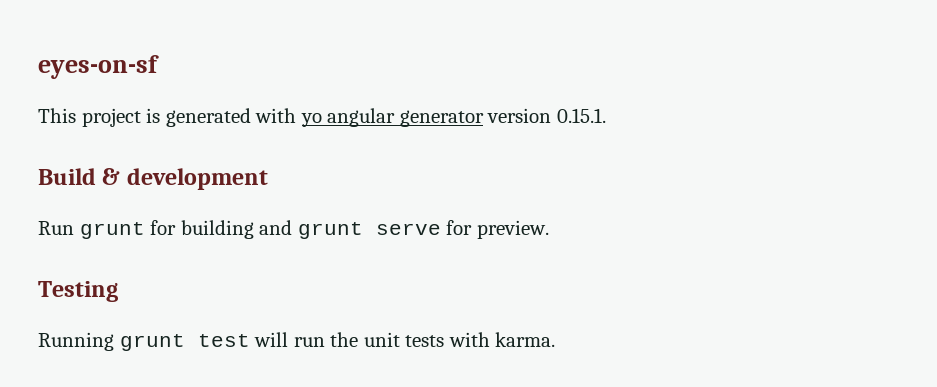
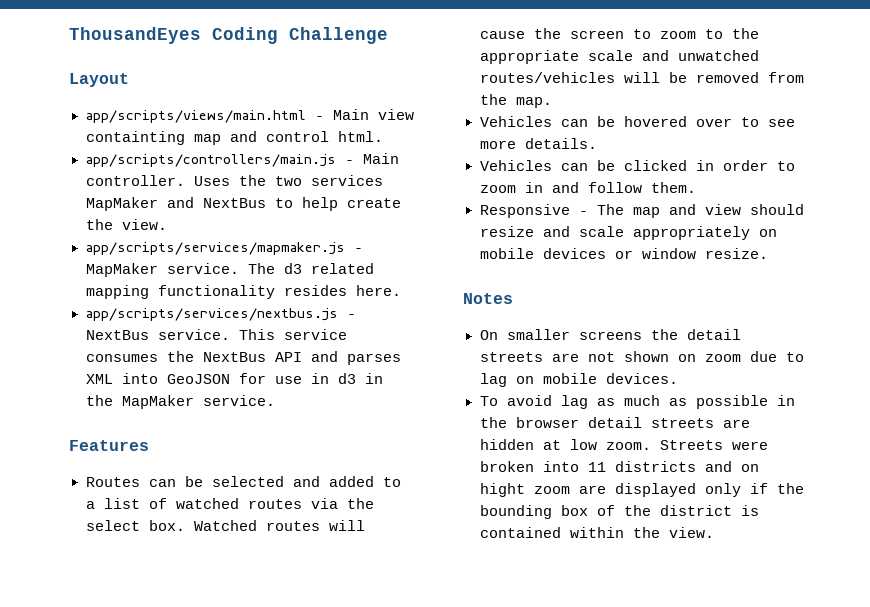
[38,55,159,79] [38,108,606,127] [38,168,268,190] [38,220,549,239] [38,281,118,302] [38,332,556,351] eyes-on-sf // This project is generated with yo angular generator version 0.15.1. // Build & development // Run grunt for building and grunt serve for preview. // Testing // Running grunt test will run the unit tests with karma. -> [69,27,388,44] [69,73,129,87] [85,109,414,123] [85,131,383,145] [85,153,399,167] [85,175,383,186] [85,197,401,211] [85,219,167,230] [85,242,363,255] [85,263,374,277] [85,285,401,299] [85,308,356,321] [85,329,347,340] [85,351,401,365] [85,373,383,384] [85,395,275,409] [69,440,149,451] [85,476,401,487] [85,498,374,509] [85,520,365,531] [479,28,759,39] [479,50,759,64] [479,72,804,83] [479,94,552,108] [479,116,795,127] [479,138,597,149] [479,160,795,171] [479,182,696,193] [479,204,804,218] [479,226,777,240] [479,248,768,259] [463,293,513,304] [479,329,741,340] [479,351,804,362] [479,373,678,387] [479,395,795,409] [479,417,750,428] [479,439,768,450] [479,461,759,472] [479,483,804,497] [479,505,759,519] [479,527,714,538] ThousandEyes Coding Challenge // Layout // app/scripts/views/main.html - Main view containting map and control html. // app/scripts/controllers/main.js - Main controller. Uses the two services MapMaker and NextBus to help create the view. // app/scripts/services/mapmaker.js - MapMaker service. The d3 related mapping functionality resides here. // app/scripts/services/nextbus.js - NextBus service. This service consumes the NextBus API and parses XML into GeoJSON for use in d3 in the MapMaker service. // Features // Routes can be selected and added to a list of watched routes via the select box. Watched routes will cause the screen to zoom to the appropriate scale and unwatched routes/vehicles will be removed from the map. // Vehicles can be hovered over to see more details. // Vehicles can be clicked in order to zoom in and follow them. // Responsive - The map and view should resize and scale appropriately on mobile devices or window resize. // Notes // On smaller screens the detail streets are not shown on zoom due to lag on mobile devices. // To avoid lag as much as possible in the browser detail streets are hidden at low zoom. Streets were broken into 11 districts and on hight zoom are displayed only if the bounding box of the district is contained within the view.

